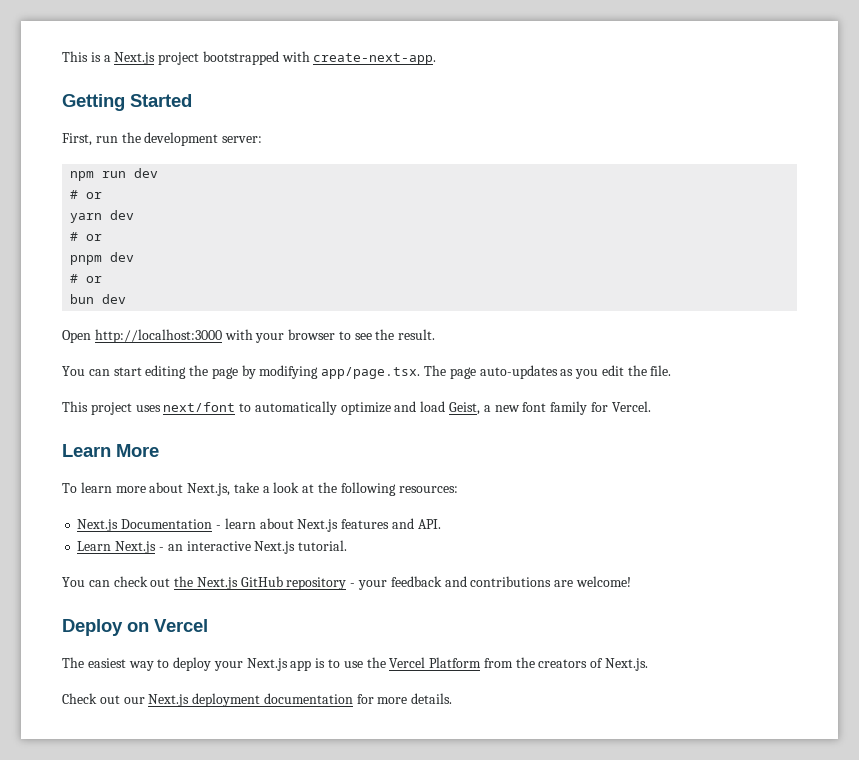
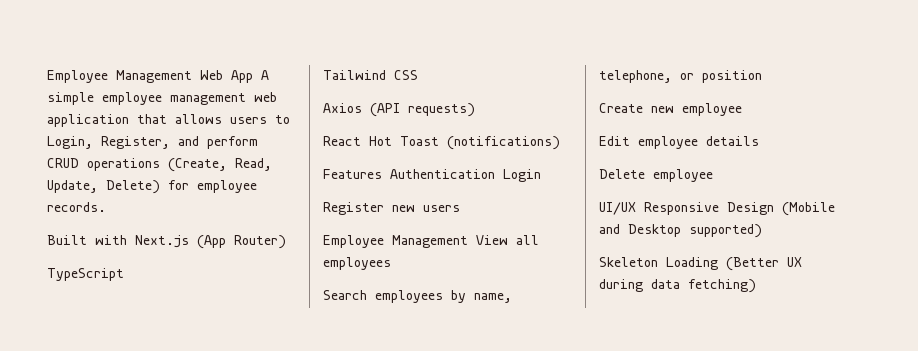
[62,51,437,65] [62,94,192,111] [62,132,263,146] [70,168,159,181] [70,190,103,199] [70,210,135,223] [70,232,103,241] [70,252,135,265] [70,274,103,283] [70,294,127,304] [62,329,436,343] [62,365,672,379] [62,401,651,415] [62,444,159,457] [62,482,458,496] [77,518,441,532] [77,540,348,554] [62,576,631,590] [62,619,208,636] [62,657,649,671] [62,693,453,707] This is a Next.js project bootstrapped with create-next-app. // Getting Started // First, run the development server: // npm run dev // # or // yarn dev // # or // pnpm dev // # or // bun dev // Open http://localhost:3000 with your browser to see the result. // You can start editing the page by modifying app/page.tsx. The page auto-updates as you edit the file. // This project uses next/font to automatically optimize and load Geist, a new font family for Vercel. // Learn More // To learn more about Next.js, take a look at the following resources: // Next.js Documentation - learn about Next.js features and API. // Learn Next.js - an interactive Next.js tutorial. // You can check out the Next.js GitHub repository - your feedback and contributions are welcome! // Deploy on Vercel // The easiest way to deploy your Next.js app is to use the Vercel Platform from the creators of Next.js. // Check out our Next.js deployment documentation for more details. -> [47,70,269,83] [47,92,277,105] [47,114,290,127] [47,136,258,149] [47,158,272,172] [47,180,257,194] [47,202,106,212] [47,235,286,249] [47,268,124,281] [323,70,418,80] [323,103,475,117] [323,136,560,150] [323,169,541,182] [323,202,460,215] [323,235,539,248] [323,257,391,270] [323,290,512,303] [599,70,762,83] [599,103,742,116] [599,136,759,149] [599,169,713,182] [599,202,835,216] [599,224,762,238] [599,257,802,271] [599,279,756,293] Employee Management Web App A simple employee management web application that allows users to Login, Register, and perform CRUD operations (Create, Read, Update, Delete) for employee records. // Built with Next.js (App Router) // TypeScript // Tailwind CSS // Axios (API requests) // React Hot Toast (notifications) // Features Authentication Login // Register new users // Employee Management View all employees // Search employees by name, telephone, or position // Create new employee // Edit employee details // Delete employee // UI/UX Responsive Design (Mobile and Desktop supported) // Skeleton Loading (Better UX during data fetching)

